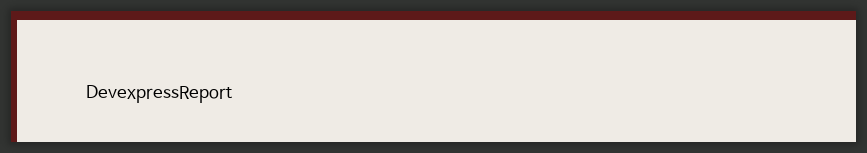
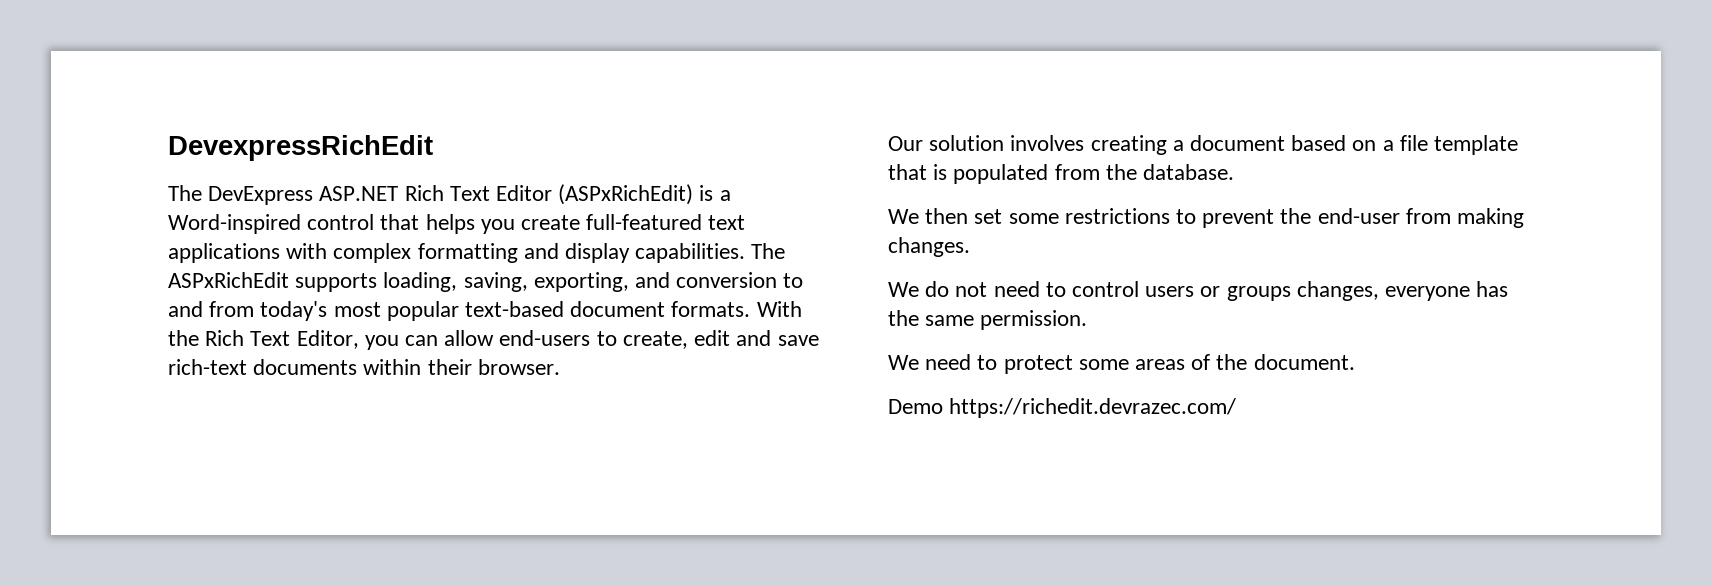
[86,85,232,103] DevexpressReport -> [168,135,433,161] [168,184,731,205] [168,214,746,234] [168,243,786,263] [168,272,804,292] [168,301,802,321] [168,330,819,350] [168,359,560,375] [888,135,1519,155] [888,164,1235,184] [888,208,1525,228] [888,237,970,257] [888,281,1509,301] [888,310,1088,330] [888,354,1355,374] [888,398,1237,418] DevexpressRichEdit // The DevExpress ASP.NET Rich Text Editor (ASPxRichEdit) is a Word-inspired control that helps you create full-featured text applications with complex formatting and display capabilities. The ASPxRichEdit supports loading, saving, exporting, and conversion to and from today's most popular text-based document formats. With the Rich Text Editor, you can allow end-users to create, edit and save rich-text documents within their browser. // Our solution involves creating a document based on a file template that is populated from the database. // We then set some restrictions to prevent the end-user from making changes. // We do not need to control users or groups changes, everyone has the same permission. // We need to protect some areas of the document. // Demo https://richedit.devrazec.com/

